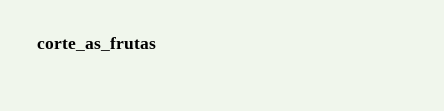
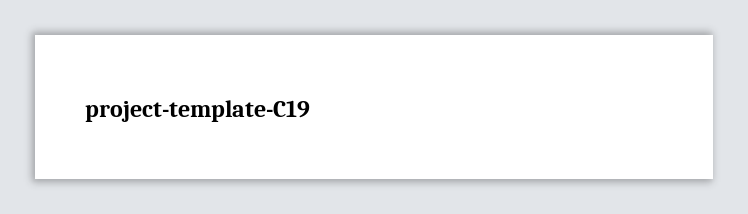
[37,37,156,51] corte_as_frutas -> [85,100,310,122] project-template-C19

